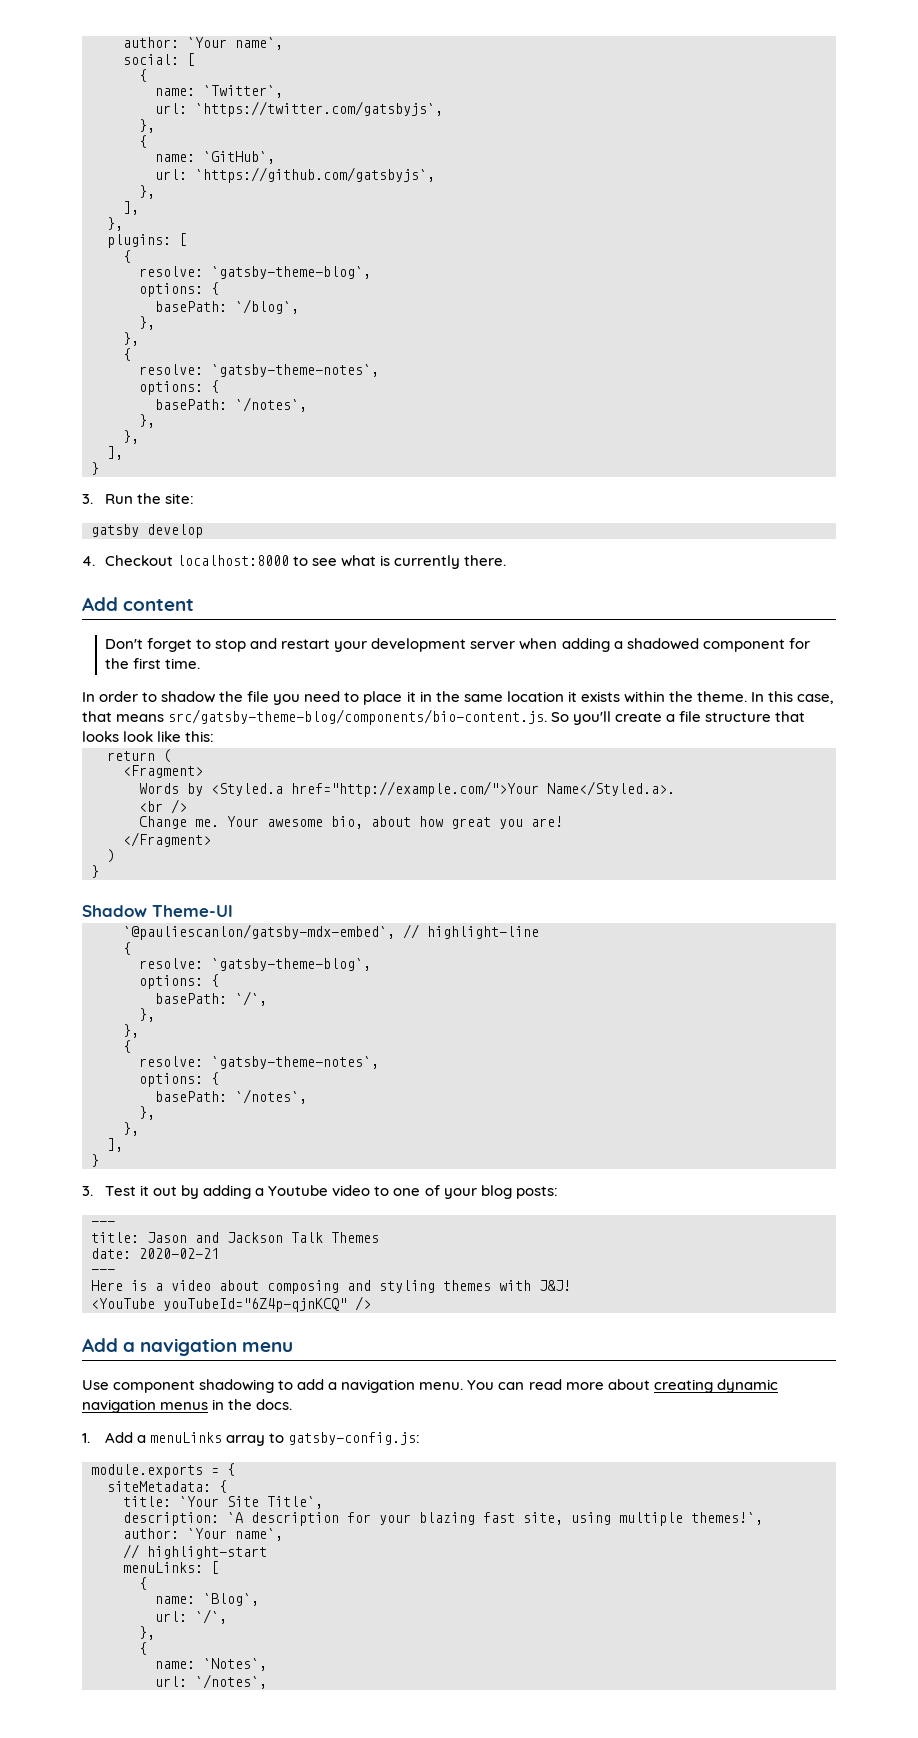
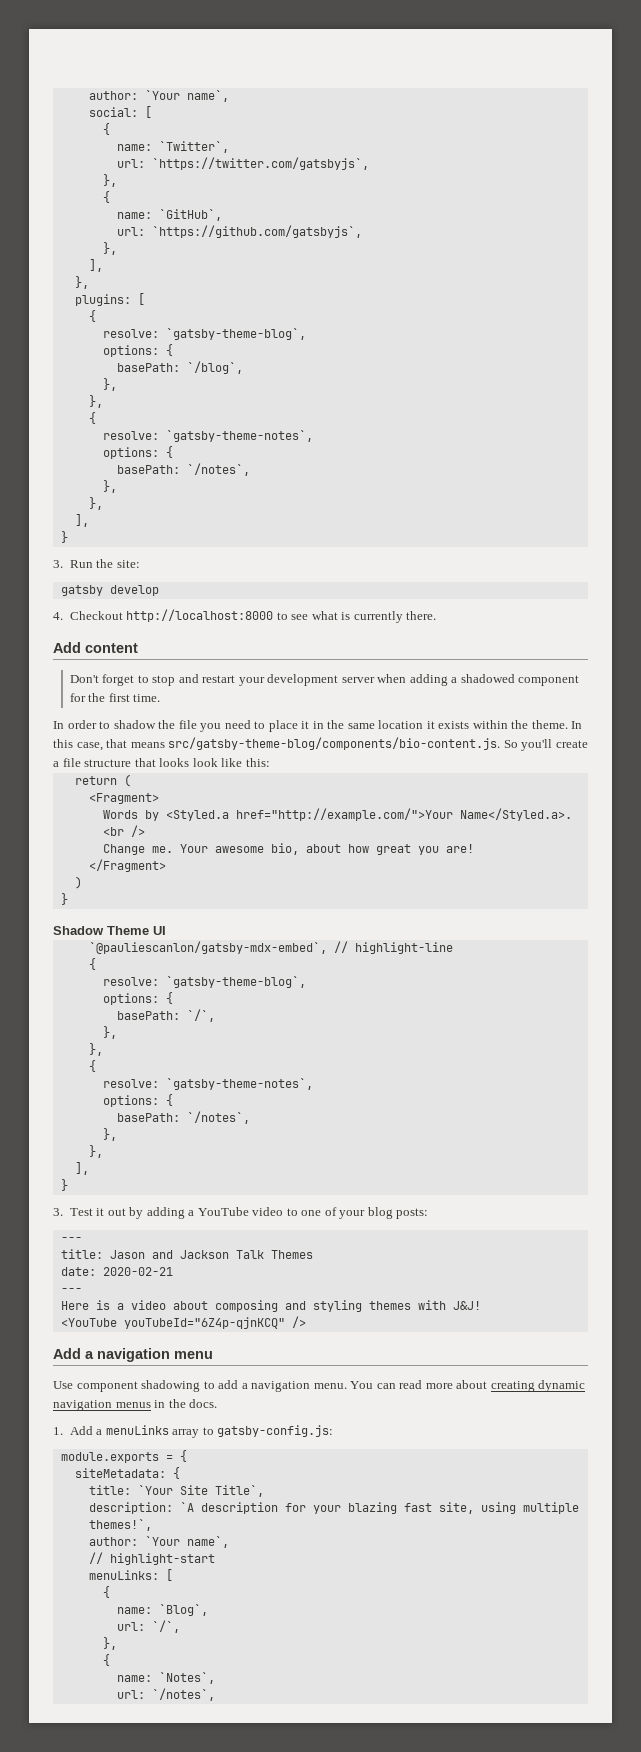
[177,555,290,566] localhost:8000 -> [126,609,274,622] http://localhost:8000
[152,905,233,917] Theme-UI -> [107,926,166,935] Theme UI
[268,1185,329,1196] Youtube -> [197,1207,249,1216] YouTube

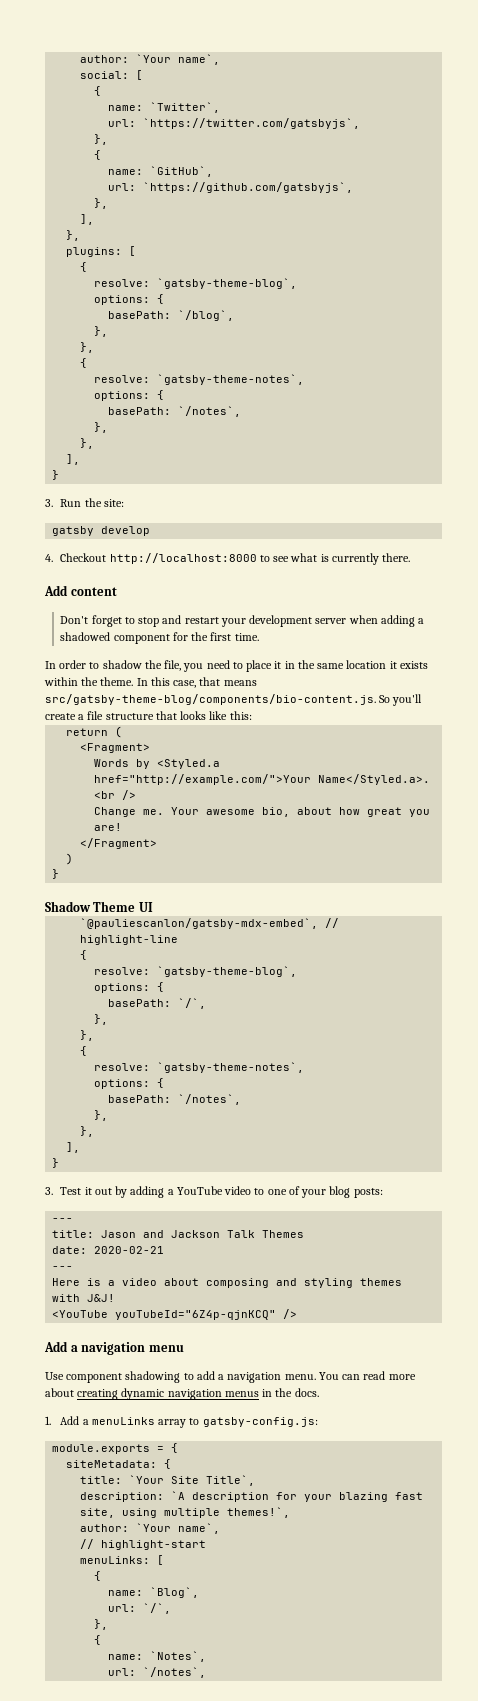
[178,720,197,729] file -> [164,660,182,671] file,
[192,758,218,767] look -> (207, 715) none

